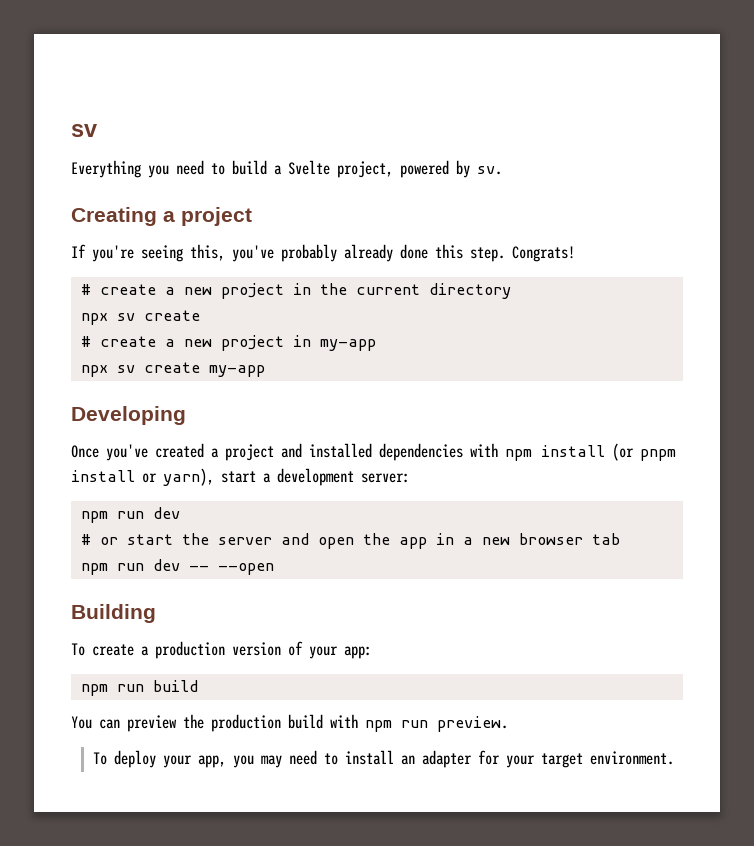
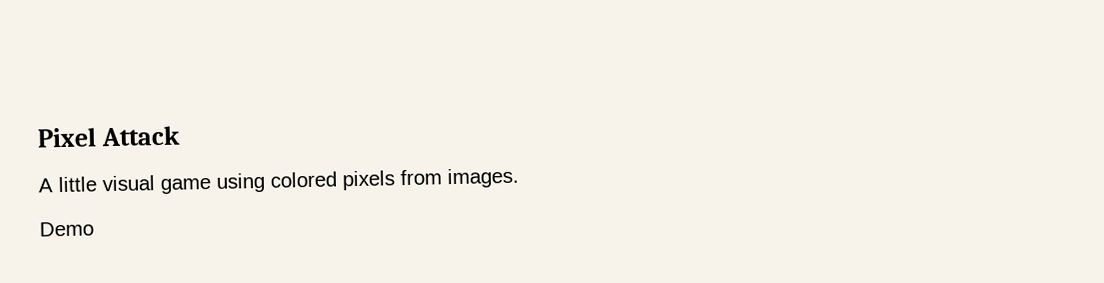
[71,124,97,137] [71,160,502,178] [71,207,252,226] [71,244,575,262] [80,283,511,299] [80,310,200,325] [80,335,376,351] [80,362,265,377] [71,406,186,425] [71,443,676,461] [71,468,410,486] [80,507,180,523] [80,533,620,549] [80,559,274,575] [71,604,156,623] [71,641,372,659] [80,680,198,696] [71,714,508,732] [92,750,674,768] sv // Everything you need to build a Svelte project, powered by sv. // Creating a project // If you're seeing this, you've probably already done this step. Congrats! // # create a new project in the current directory // npx sv create // # create a new project in my-app // npx sv create my-app // Developing // Once you've created a project and installed dependencies with npm install (or pnpm install or yarn), start a development server: // npm run dev // # or start the server and open the app in a new browser tab // npm run dev -- --open // Building // To create a production version of your app: // npm run build // You can preview the production build with npm run preview. // To deploy your app, you may need to install an adapter for your target environment. -> [37,125,181,148] [38,167,519,194] [39,221,94,237] Pixel Attack // A little visual game using colored pixels from images. // Demo

